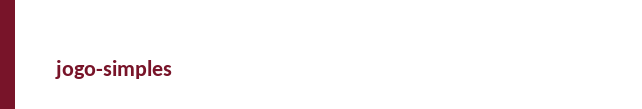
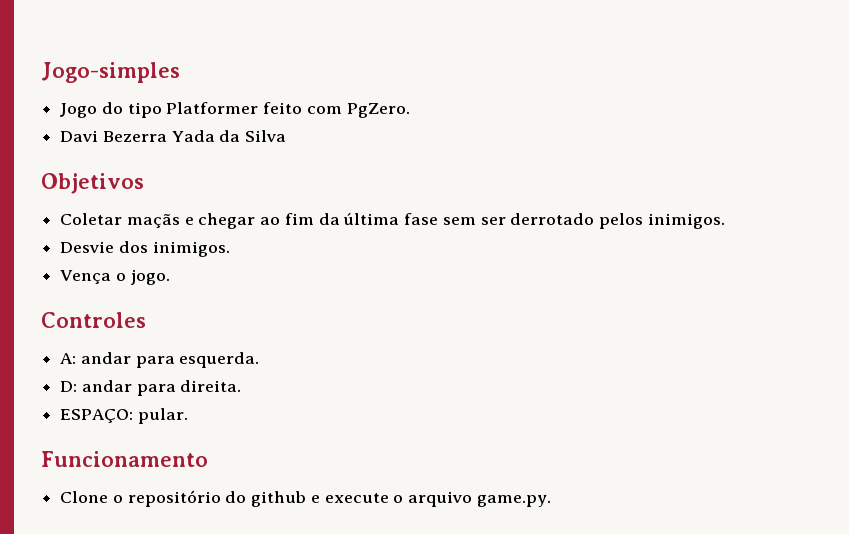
[55,60,172,79] jogo-simples -> [41,62,180,83] [60,102,410,118] [60,130,287,142] [41,173,144,194] [60,213,725,229] [60,241,230,257] [60,269,170,285] [41,312,146,328] [60,352,260,368] [60,380,242,396] [60,408,188,424] [41,451,208,467] [60,490,551,507] Jogo-simples // Jogo do tipo Platformer feito com PgZero. // Davi Bezerra Yada da Silva // Objetivos // Coletar maçãs e chegar ao fim da última fase sem ser derrotado pelos inimigos. // Desvie dos inimigos. // Vença o jogo. // Controles // A: andar para esquerda. // D: andar para direita. // ESPAÇO: pular. // Funcionamento // Clone o repositório do github e execute o arquivo game.py.

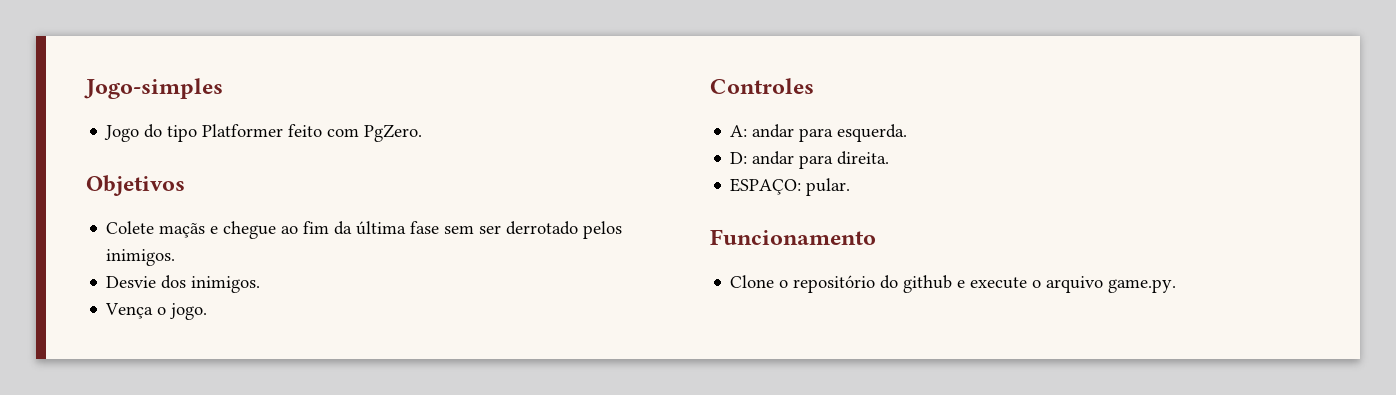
[60,130,287,142] // Davi Bezerra Yada da Silva -> (423, 133) none
[60,213,123,225] Coletar -> [106,221,155,234] Colete
[198,213,256,229] chegar -> [223,221,277,239] chegue

